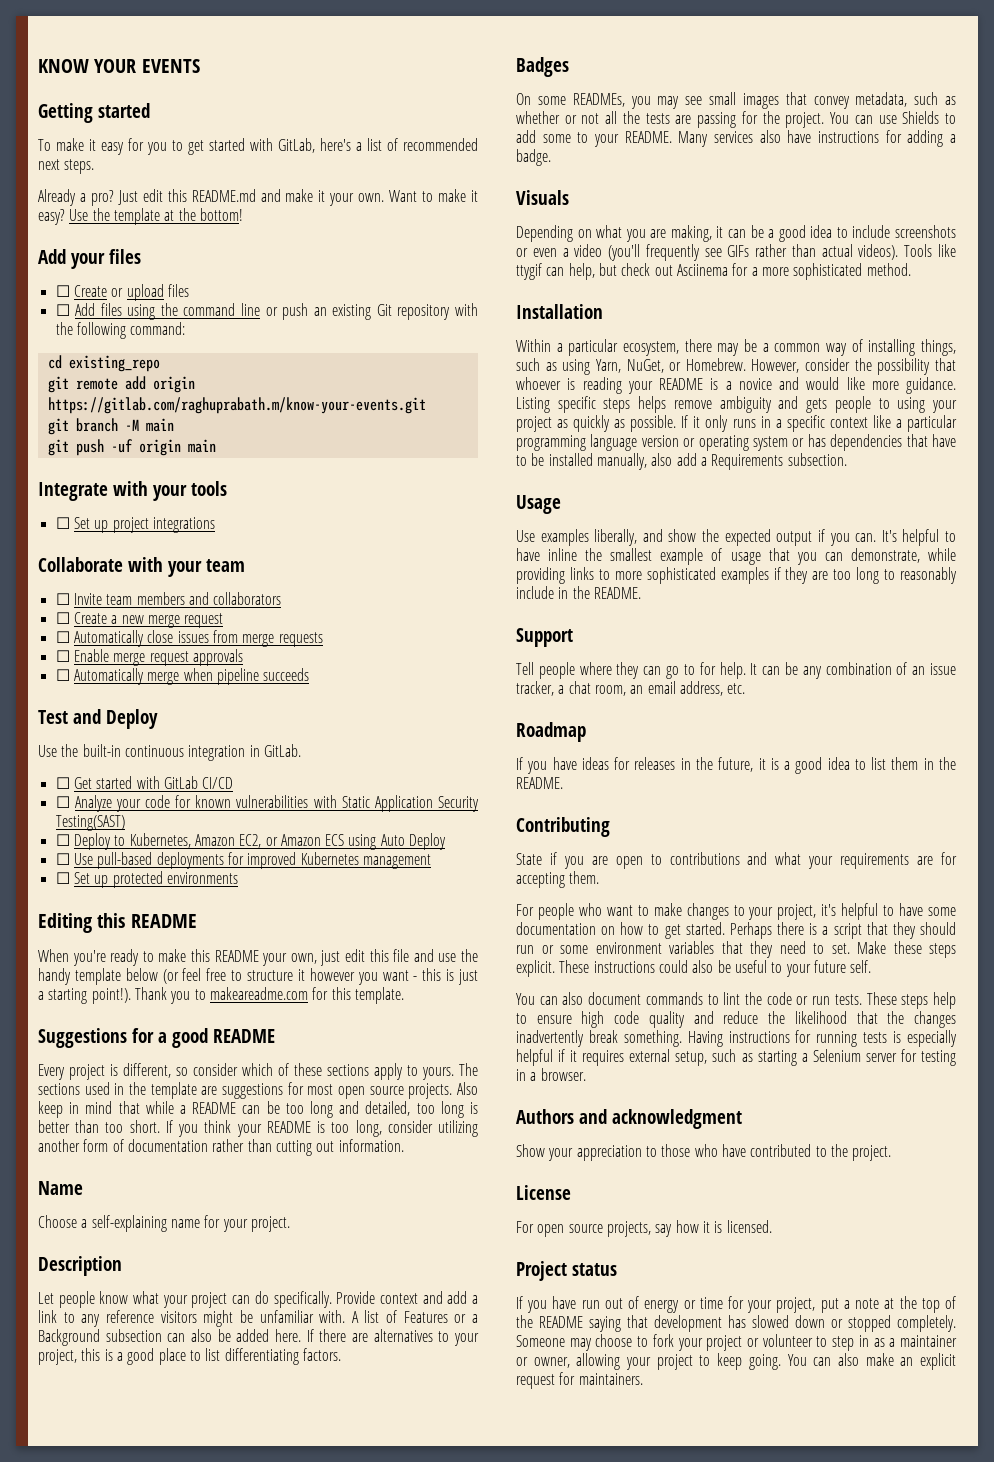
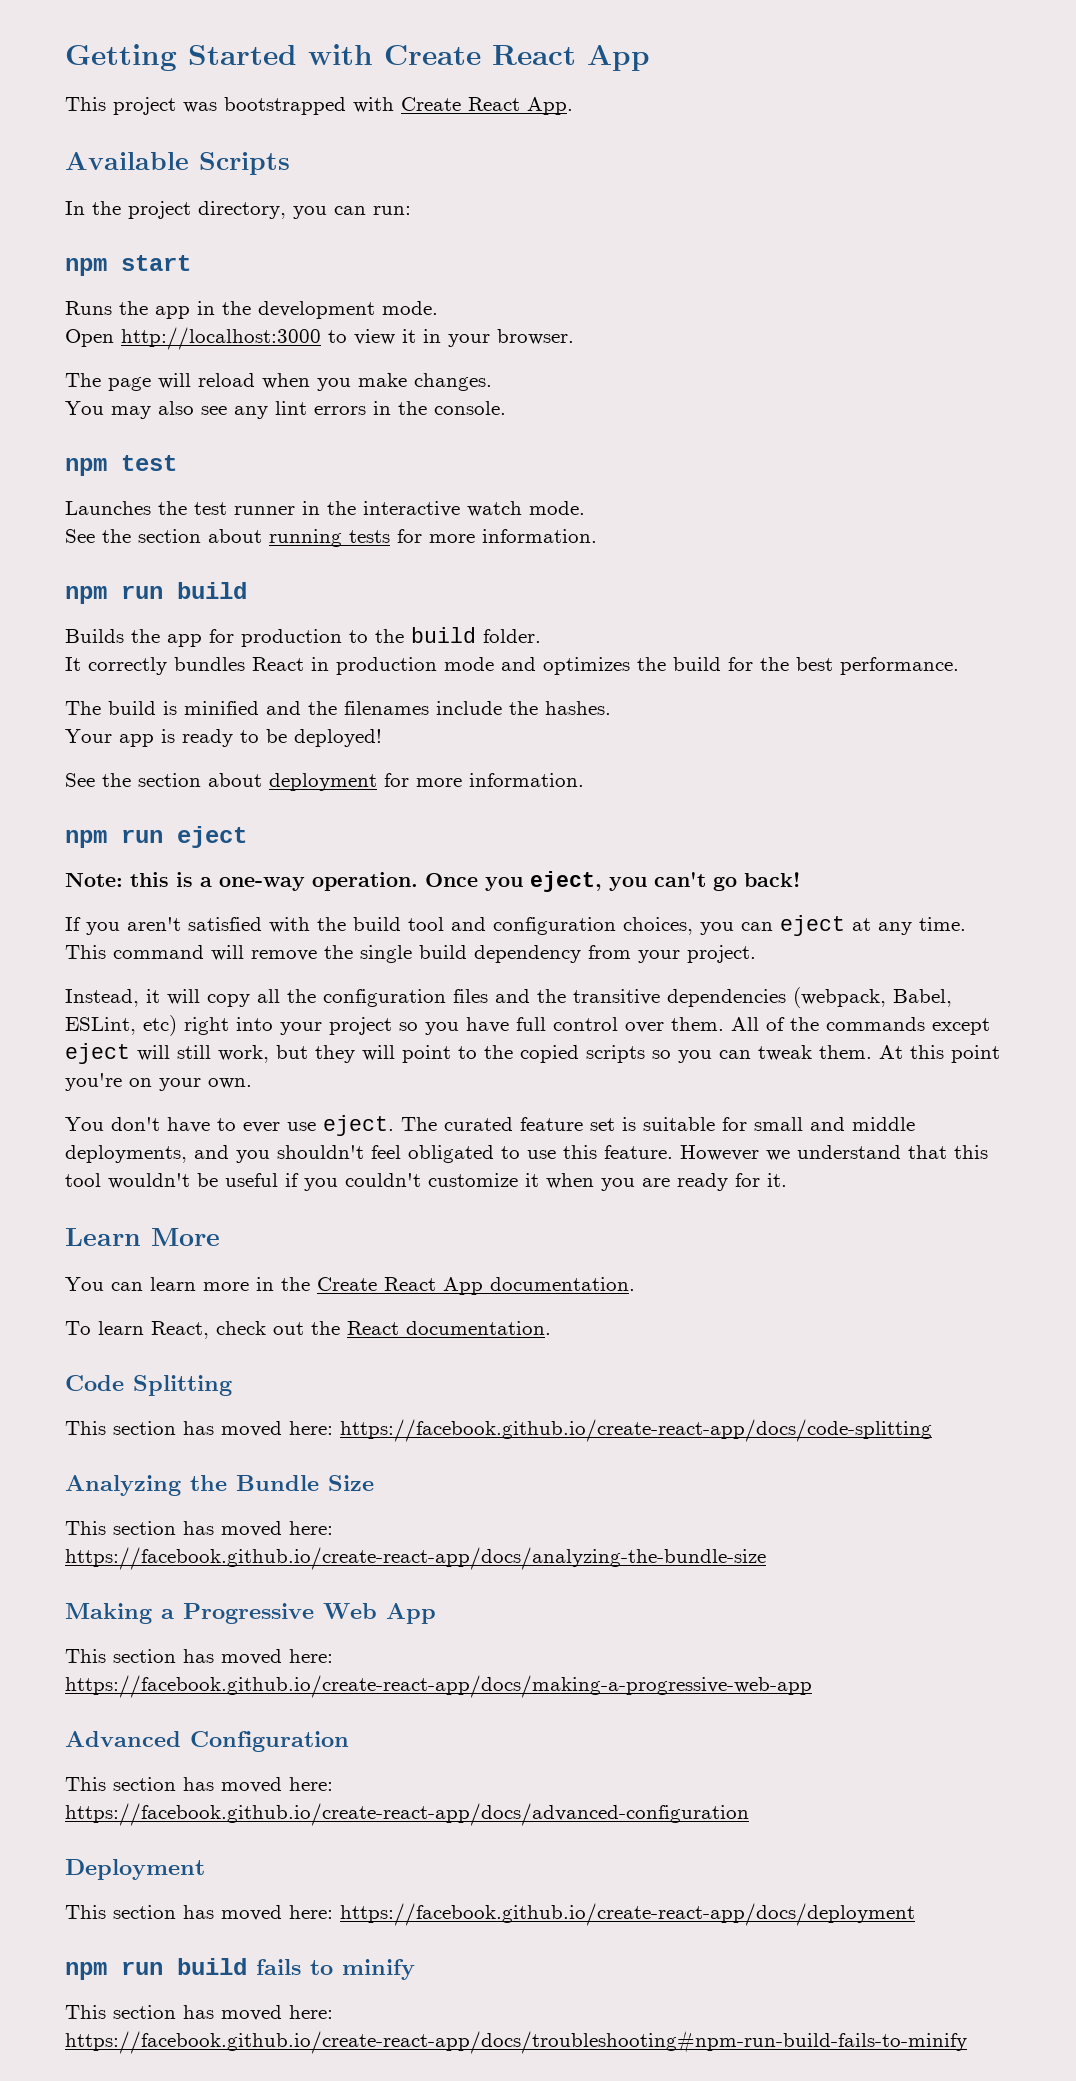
[38,59,200,73] [38,103,150,123] [38,138,478,155] [38,159,95,174] [38,189,479,206] [38,208,243,225] [38,249,141,269] [55,284,189,301] [55,303,478,320] [55,322,186,339] [47,355,160,372] [47,376,195,393] [47,397,426,414] [47,418,174,435] [47,439,216,456] [38,481,227,501] [55,517,215,533] [38,557,245,577] [55,592,282,605] [55,612,224,628] [55,630,323,647] [55,649,243,666] [55,668,310,685] [38,709,158,729] [38,744,301,761] [55,776,234,789] [55,795,479,812] [55,815,125,831] [55,833,447,850] [55,852,431,869] [55,871,238,888] [38,913,197,933] [38,949,479,966] [38,968,479,985] [38,987,404,1004] [38,1028,275,1048] [38,1063,478,1080] [38,1082,479,1099] [38,1101,478,1118] [38,1120,478,1137] [38,1139,404,1156] [38,1181,83,1195] [38,1215,290,1232] [38,1256,122,1276] [38,1291,478,1308] [38,1310,479,1327] [38,1329,480,1346] [38,1348,341,1365] [516,57,569,77] [516,92,956,109] [516,111,956,128] [516,130,956,147] [516,149,551,166] [516,190,569,205] [516,225,956,242] [516,244,956,261] [516,263,911,280] [516,304,603,319] [516,339,956,356] [516,358,956,375] [516,377,956,394] [516,396,958,413] [516,415,957,432] [516,434,956,451] [516,453,847,470] [516,495,561,514] [516,529,957,546] [516,548,957,565] [516,567,958,584] [516,586,641,599] [516,628,573,647] [516,662,956,679] [516,681,746,696] [516,722,586,742] [516,757,956,774] [516,777,563,789] [516,817,610,837] [516,852,957,869] [516,871,600,888] [516,903,956,920] [516,922,956,939] [516,941,956,958] [516,960,872,977] [516,992,956,1009] [516,1011,957,1028] [516,1030,958,1047] [516,1049,956,1066] [516,1068,586,1081] [516,1109,742,1129] [516,1144,892,1161] [516,1185,571,1200] [516,1220,772,1237] [516,1261,617,1281] [516,1296,956,1313] [516,1315,956,1332] [516,1334,958,1351] [516,1353,957,1370] [516,1372,643,1389] KNOW YOUR EVENTS // Getting started // To make it easy for you to get started with GitLab, here's a list of recommended next steps. // Already a pro? Just edit this README.md and make it your own. Want to make it easy? Use the template at the bottom! // Add your files // ☐ Create or upload files // ☐ Add files using the command line or push an existing Git repository with the following command: // cd existing_repo // git remote add origin https://gitlab.com/raghuprabath.m/know-your-events.git // git branch -M main // git push -uf origin main // Integrate with your tools // ☐ Set up project integrations // Collaborate with your team // ☐ Invite team members and collaborators // ☐ Create a new merge request // ☐ Automatically close issues from merge requests // ☐ Enable merge request approvals // ☐ Automatically merge when pipeline succeeds // Test and Deploy // Use the built-in continuous integration in GitLab. // ☐ Get started with GitLab CI/CD // ☐ Analyze your code for known vulnerabilities with Static Application Security Testing(SAST) // ☐ Deploy to Kubernetes, Amazon EC2, or Amazon ECS using Auto Deploy // ☐ Use pull-based deployments for improved Kubernetes management // ☐ Set up protected environments // Editing this README // When you're ready to make this README your own, just edit this file and use the handy template below (or feel free to structure it however you want - this is just a starting point!). Thank you to makeareadme.com for this template. // Suggestions for a good README // Every project is different, so consider which of these sections apply to yours. The sections used in the template are suggestions for most open source projects. Also keep in mind that while a README can be too long and detailed, too long is better than too short. If you think your README is too long, consider utilizing another form of documentation rather than cutting out information. // Name // Choose a self-explaining name for your project. // Description // Let people know what your project can do specifically. Provide context and add a link to any reference visitors might be unfamiliar with. A list of Features or a Background subsection can also be added here. If there are alternatives to your project, this is a good place to list differentiating factors. // Badges // On some READMEs, you may see small images that convey metadata, such as whether or not all the tests are passing for the project. You can use Shields to add some to your README. Many services also have instructions for adding a badge. // Visuals // Depending on what you are making, it can be a good idea to include screenshots or even a video (you'll frequently see GIFs rather than actual videos). Tools like ttygif can help, but check out Asciinema for a more sophisticated method. // Installation // Within a particular ecosystem, there may be a common way of installing things, such as using Yarn, NuGet, or Homebrew. However, consider the possibility that whoever is reading your README is a novice and would like more guidance. Listing specific steps helps remove ambiguity and gets people to using your project as quickly as possible. If it only runs in a specific context like a particular programming language version or operating system or has dependencies that have to be installed manually, also add a Requirements subsection. // Usage // Use examples liberally, and show the expected output if you can. It's helpful to have inline the smallest example of usage that you can demonstrate, while providing links to more sophisticated examples if they are too long to reasonably include in the README. // Support // Tell people where they can go to for help. It can be any combination of an issue tracker, a chat room, an email address, etc. // Roadmap // If you have ideas for releases in the future, it is a good idea to list them in the README. // Contributing // State if you are open to contributions and what your requirements are for accepting them. // For people who want to make changes to your project, it's helpful to have some documentation on how to get started. Perhaps there is a script that they should run or some environment variables that they need to set. Make these steps explicit. These instructions could also be useful to your future self. // You can also document commands to lint the code or run tests. These steps help to ensure high code quality and reduce the likelihood that the changes inadvertently break something. Having instructions for running tests is especially helpful if it requires external setup, such as starting a Selenium server for testing in a browser. // Authors and acknowledgment // Show your appreciation to those who have contributed to the project. // License // For open source projects, say how it is licensed. // Project status // If you have run out of energy or time for your project, put a note at the top of the README saying that development has slowed down or stopped completely. Someone may choose to fork your project or volunteer to step in as a maintainer or owner, allowing your project to keep going. You can also make an explicit request for maintainers. -> [65,44,650,71] [65,97,573,115] [65,152,290,175] [65,201,411,219] [65,255,191,276] [65,301,438,319] [65,327,574,350] [65,373,492,391] [65,401,506,419] [65,455,177,476] [65,501,585,517] [65,529,597,547] [65,582,247,604] [65,627,541,647] [65,657,959,675] [65,701,611,715] [65,729,382,747] [65,773,584,791] [65,826,247,848] [65,871,800,892] [65,915,966,936] [65,945,756,963] [65,987,952,1008] [65,1015,990,1036] [65,1043,1000,1064] [65,1073,252,1091] [65,1115,915,1136] [65,1145,988,1163] [65,1173,787,1191] [65,1228,220,1246] [65,1277,635,1295] [65,1321,551,1339] [65,1375,232,1396] [65,1419,932,1442] [65,1475,374,1496] [65,1521,333,1537] [65,1547,766,1570] [65,1603,436,1624] [65,1649,333,1665] [65,1675,812,1698] [65,1731,349,1752] [65,1777,333,1793] [65,1803,749,1826] [65,1859,205,1880] [65,1903,915,1926] [65,1958,415,1980] [65,2005,333,2021] [65,2030,967,2054] Getting Started with Create React App // This project was bootstrapped with Create React App. // Available Scripts // In the project directory, you can run: // npm start // Runs the app in the development mode. // Open http://localhost:3000 to view it in your browser. // The page will reload when you make changes. // You may also see any lint errors in the console. // npm test // Launches the test runner in the interactive watch mode. // See the section about running tests for more information. // npm run build // Builds the app for production to the build folder. // It correctly bundles React in production mode and optimizes the build for the best performance. // The build is minified and the filenames include the hashes. // Your app is ready to be deployed! // See the section about deployment for more information. // npm run eject // Note: this is a one-way operation. Once you eject, you can't go back! // If you aren't satisfied with the build tool and configuration choices, you can eject at any time. This command will remove the single build dependency from your project. // Instead, it will copy all the configuration files and the transitive dependencies (webpack, Babel, ESLint, etc) right into your project so you have full control over them. All of the commands except eject will still work, but they will point to the copied scripts so you can tweak them. At this point you're on your own. // You don't have to ever use eject. The curated feature set is suitable for small and middle deployments, and you shouldn't feel obligated to use this feature. However we understand that this tool wouldn't be useful if you couldn't customize it when you are ready for it. // Learn More // You can learn more in the Create React App documentation. // To learn React, check out the React documentation. // Code Splitting // This section has moved here: https://facebook.github.io/create-react-app/docs/code-splitting // Analyzing the Bundle Size // This section has moved here: https://facebook.github.io/create-react-app/docs/analyzing-the-bundle-size // Making a Progressive Web App // This section has moved here: https://facebook.github.io/create-react-app/docs/making-a-progressive-web-app // Advanced Configuration // This section has moved here: https://facebook.github.io/create-react-app/docs/advanced-configuration // Deployment // This section has moved here: https://facebook.github.io/create-react-app/docs/deployment // npm run build fails to minify // This section has moved here: https://facebook.github.io/create-react-app/docs/troubleshooting#npm-run-build-fails-to-minify

